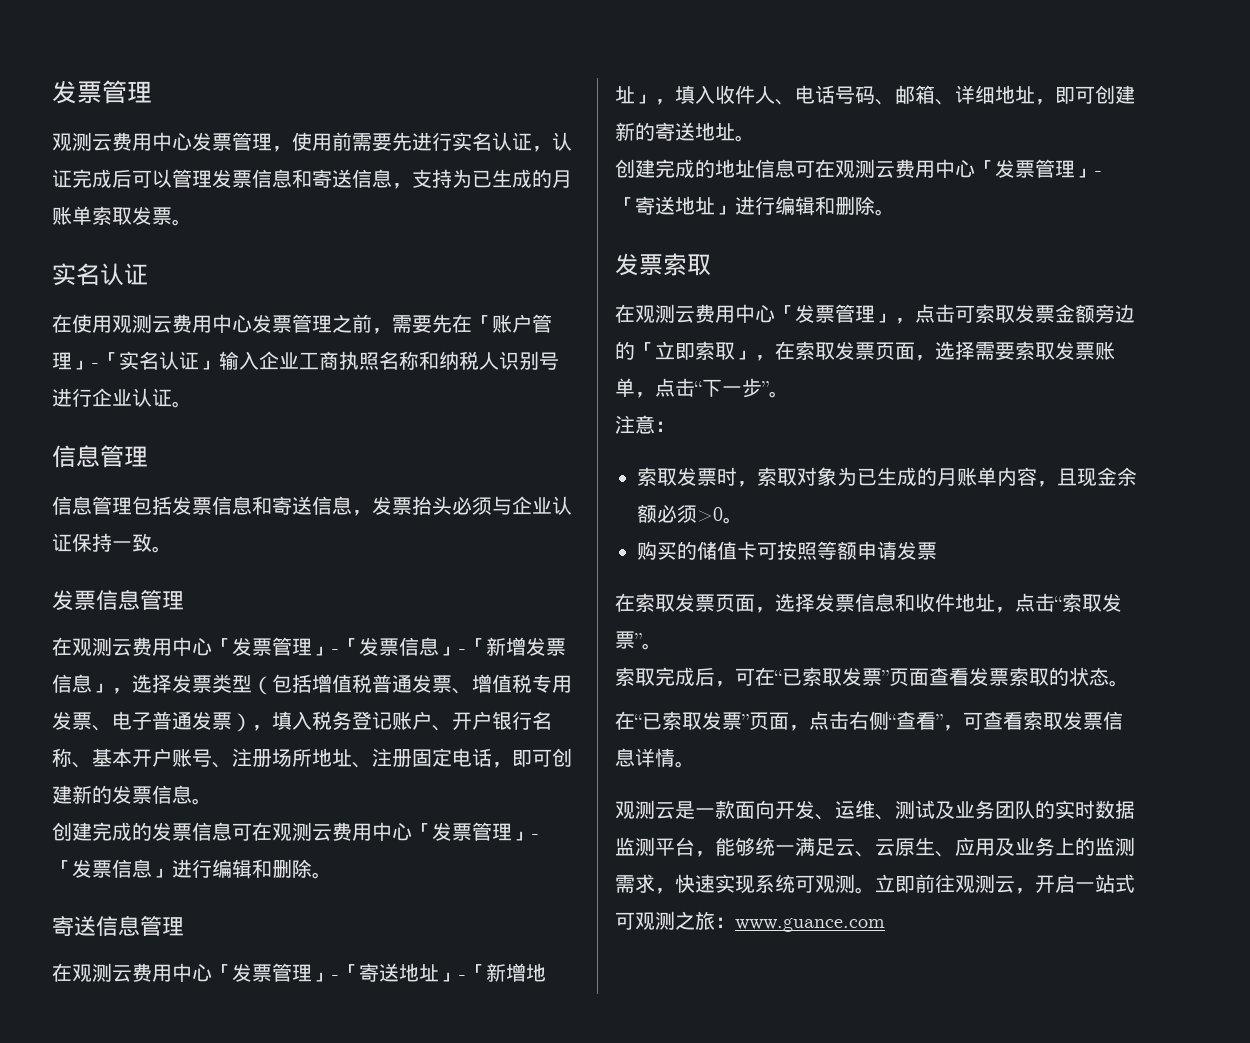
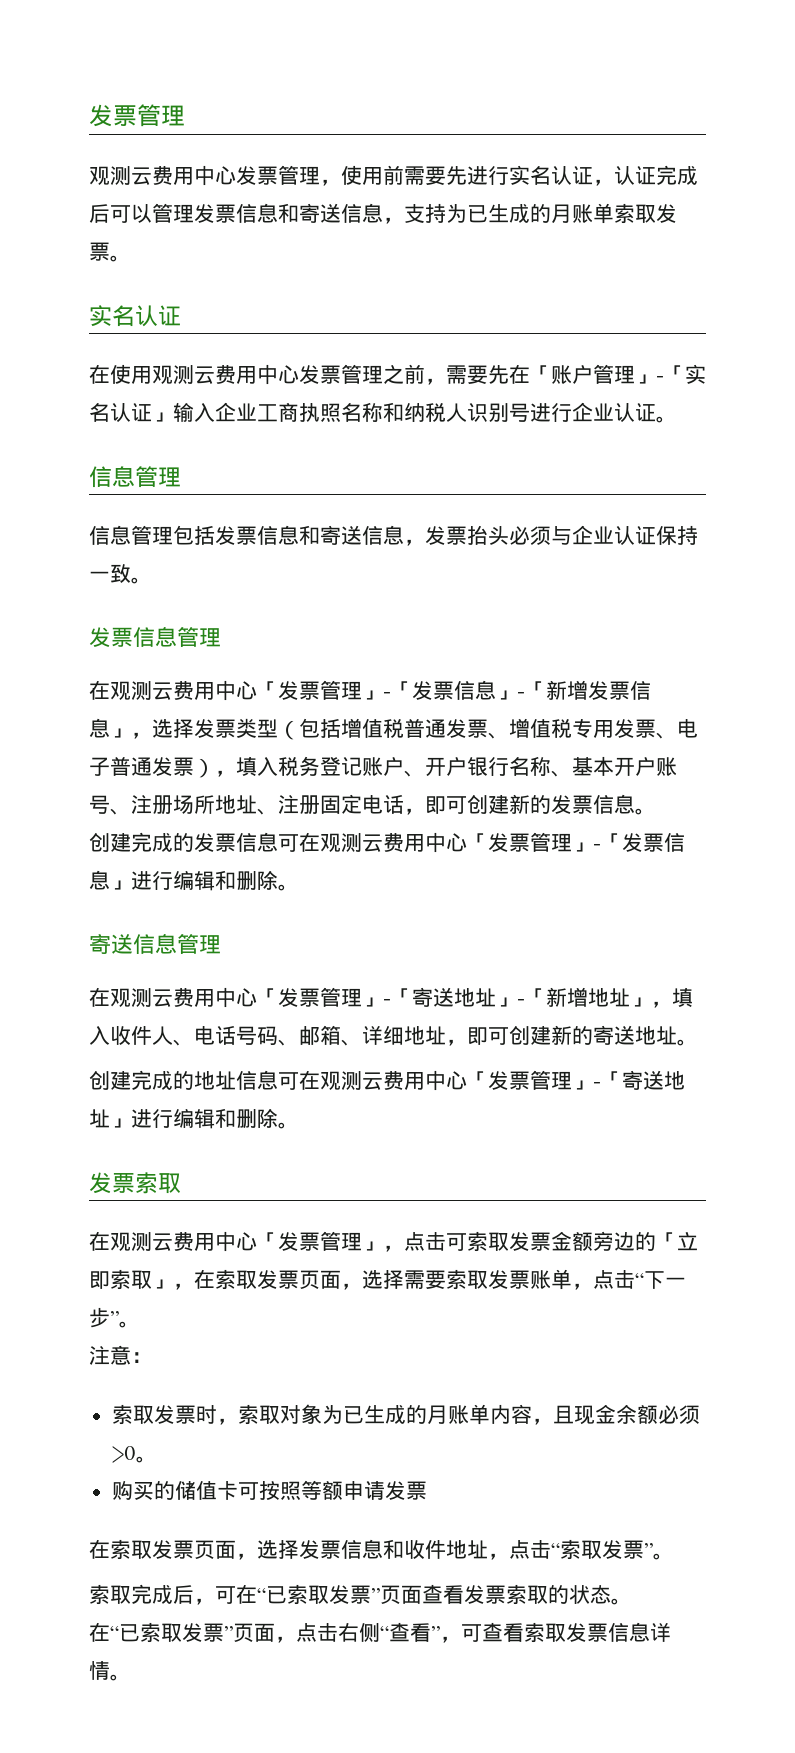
[615,800,1135,820] [615,837,1135,857] [615,874,1135,894] [615,911,885,932] // 观测云是一款面向开发、运维、测试及业务团队的实时数据监测平台，能够统一满足云、云原生、应用及业务上的监测需求，快速实现系统可观测。立即前往观测云，开启一站式可观测之旅：www.guance.com -> (131, 1677) none

